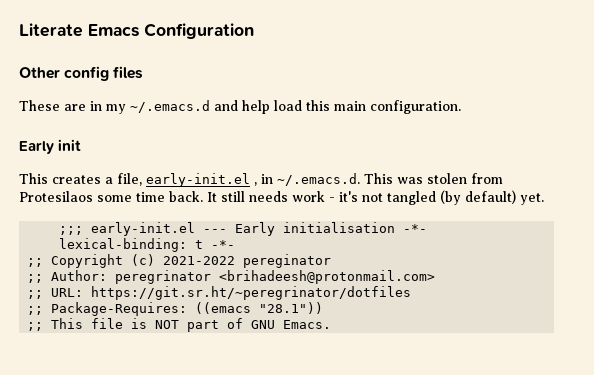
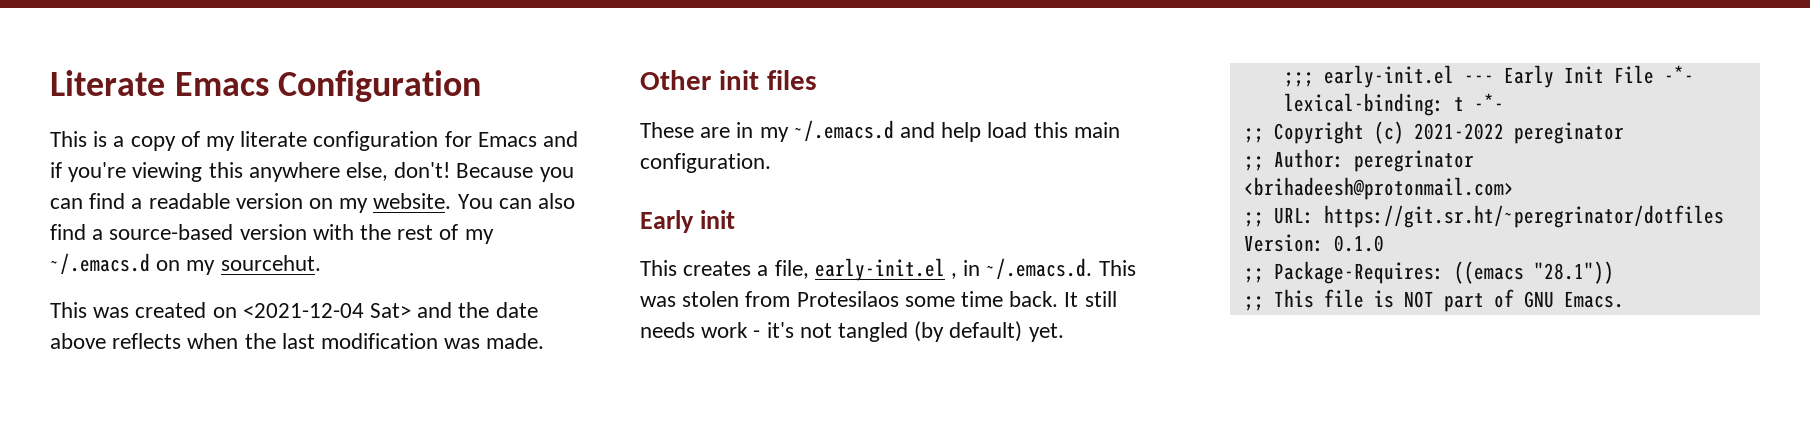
(254, 31) none -> [50,131,579,151] [50,162,574,182] [50,193,576,213] [50,224,494,244] [50,253,321,275] [50,302,538,318] [50,333,545,349] // This is a copy of my literate configuration for Emacs and if you're viewing this anywhere else, don't! Because you can find a readable version on my website. You can also find a source-based version with the rest of my ~/.emacs.d on my sourcehut. // This was created on <2021-12-04 Sat> and the date above reflects when the last modification was made.
[64,66,110,81] config -> [718,70,759,90] init
[283,222,396,233] initialisation -> [1563,65,1654,84] Init File
(412, 293) none -> [1243,234,1384,252] Version: 0.1.0

